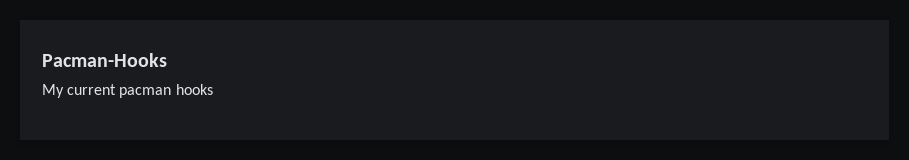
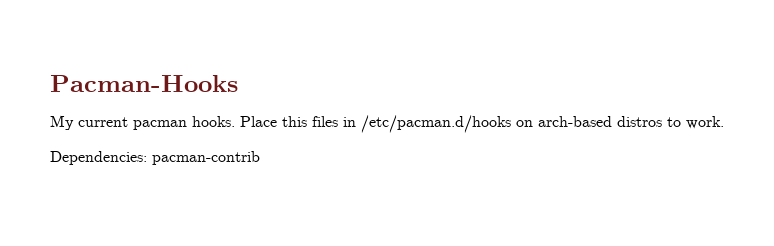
[175,84,213,95] hooks -> [192,115,724,133] [50,151,260,165] hooks. Place this files in /etc/pacman.d/hooks on arch-based distros to work. // Dependencies: pacman-contrib

